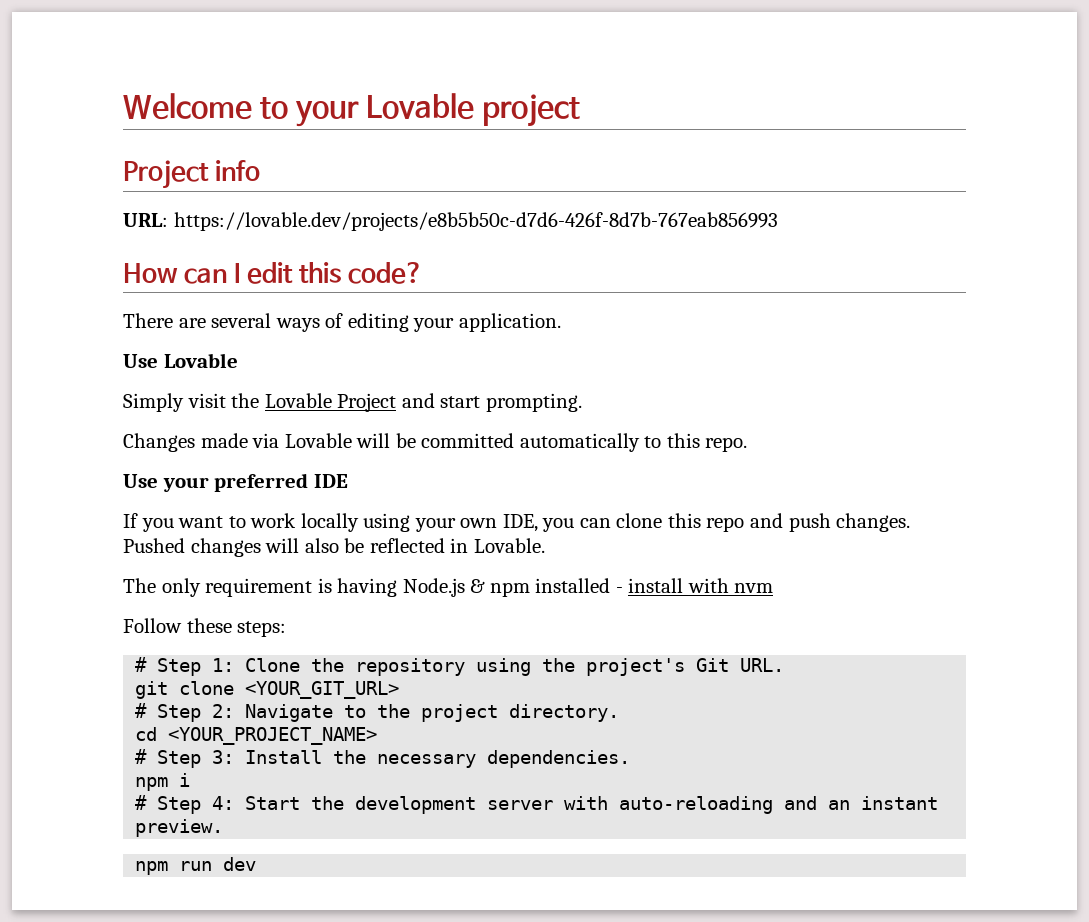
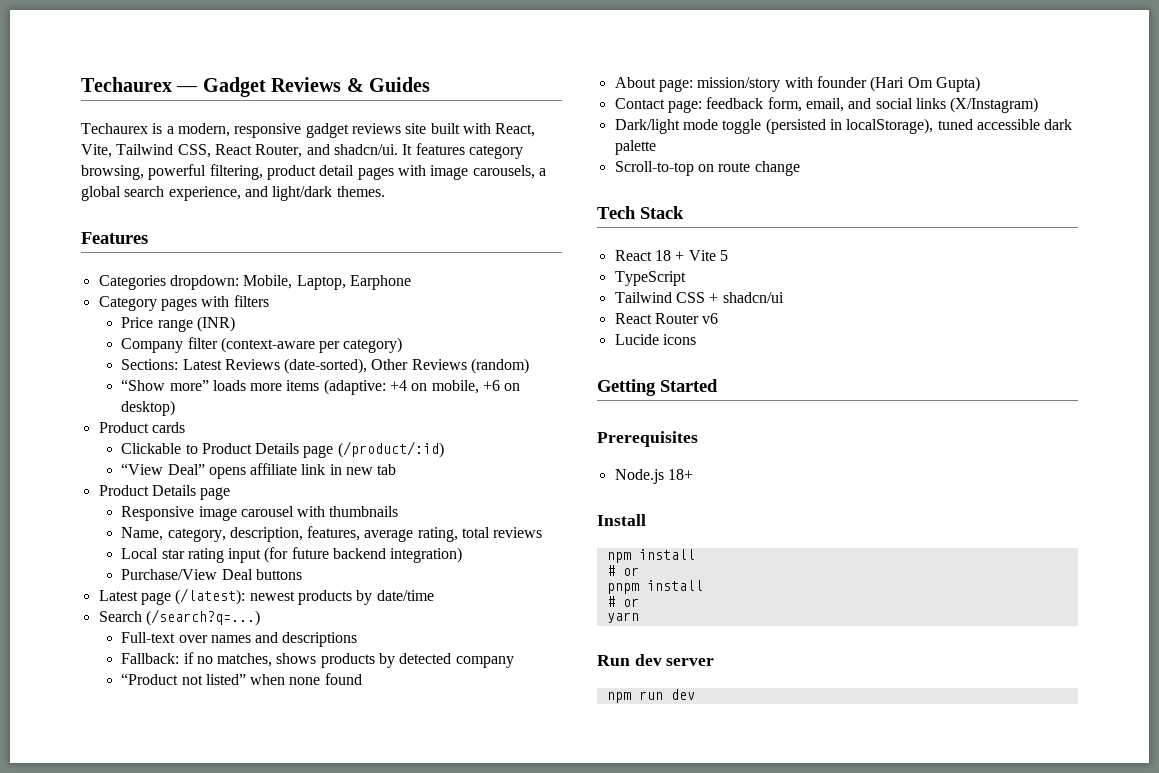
[123,93,581,127] [123,160,261,189] [123,212,778,231] [123,262,424,284] [123,313,561,332] [123,353,238,368] [123,393,582,412] [123,433,748,452] [123,473,348,492] [123,513,911,532] [123,538,545,557] [123,578,774,597] [123,618,287,637] [135,657,785,676] [135,681,400,699] [135,703,620,722] [135,727,378,745] [135,749,631,768] [135,773,191,791] [135,795,939,814] [135,819,224,837] Welcome to your Lovable project // Project info // URL: https://lovable.dev/projects/e8b5b50c-d7d6-426f-8d7b-767eab856993 // How can I edit this code? // There are several ways of editing your application. // Use Lovable // Simply visit the Lovable Project and start prompting. // Changes made via Lovable will be committed automatically to this repo. // Use your preferred IDE // If you want to work locally using your own IDE, you can clone this repo and push changes. Pushed changes will also be reflected in Lovable. // The only requirement is having Node.js & npm installed - install with nvm // Follow these steps: // # Step 1: Clone the repository using the project's Git URL. // git clone <YOUR_GIT_URL> // # Step 2: Navigate to the project directory. // cd <YOUR_PROJECT_NAME> // # Step 3: Install the necessary dependencies. // npm i // # Step 4: Start the development server with auto-reloading and an instant preview. -> [81,77,430,97] [81,123,536,138] [81,143,523,159] [81,164,546,180] [81,186,385,201] [81,232,148,244] [98,275,411,290] [98,295,269,311] [121,316,235,332] [121,337,403,353] [121,358,530,374] [121,379,521,395] [121,400,176,416] [98,422,185,433] [121,441,444,458] [121,463,397,479] [98,485,231,500] [121,506,399,521] [121,526,543,542] [121,547,463,563] [121,569,302,580] [98,588,434,605] [98,609,260,626] [121,632,358,647] [121,652,514,668] [121,673,362,685] [614,76,980,92] [614,97,1039,113] [614,118,1073,134] [614,140,656,155] [614,161,800,176] [597,206,684,219] [614,250,728,261] [614,271,686,286] [614,292,784,303] [614,313,719,324] [614,334,696,345] [597,379,718,396] [597,431,698,447] [614,469,693,484] [597,514,646,526] [606,549,695,563] [606,565,639,576] [606,580,703,594] [606,596,639,607] [606,612,639,623] [597,654,715,666] Techaurex — Gadget Reviews & Guides // Techaurex is a modern, responsive gadget reviews site built with React, Vite, Tailwind CSS, React Router, and shadcn/ui. It features category browsing, powerful filtering, product detail pages with image carousels, a global search experience, and light/dark themes. // Features // Categories dropdown: Mobile, Laptop, Earphone // Category pages with filters // Price range (INR) // Company filter (context-aware per category) // Sections: Latest Reviews (date-sorted), Other Reviews (random) // “Show more” loads more items (adaptive: +4 on mobile, +6 on desktop) // Product cards // Clickable to Product Details page (/product/:id) // “View Deal” opens affiliate link in new tab // Product Details page // Responsive image carousel with thumbnails // Name, category, description, features, average rating, total reviews // Local star rating input (for future backend integration) // Purchase/View Deal buttons // Latest page (/latest): newest products by date/time // Search (/search?q=...) // Full-text over names and descriptions // Fallback: if no matches, shows products by detected company // “Product not listed” when none found // About page: mission/story with founder (Hari Om Gupta) // Contact page: feedback form, email, and social links (X/Instagram) // Dark/light mode toggle (persisted in localStorage), tuned accessible dark palette // Scroll-to-top on route change // Tech Stack // React 18 + Vite 5 // TypeScript // Tailwind CSS + shadcn/ui // React Router v6 // Lucide icons // Getting Started // Prerequisites // Node.js 18+ // Install // npm install // # or // pnpm install // # or // yarn // Run dev server

